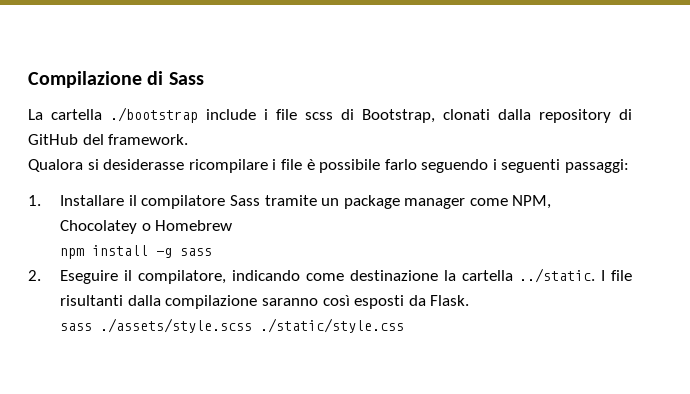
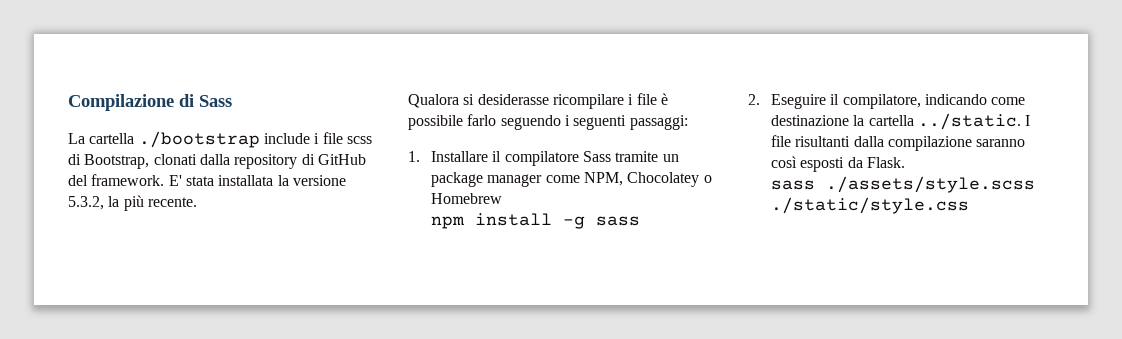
(189, 139) none -> [168,175,346,186] [68,195,197,211] E' stata installata la versione 5.3.2, la più recente.

